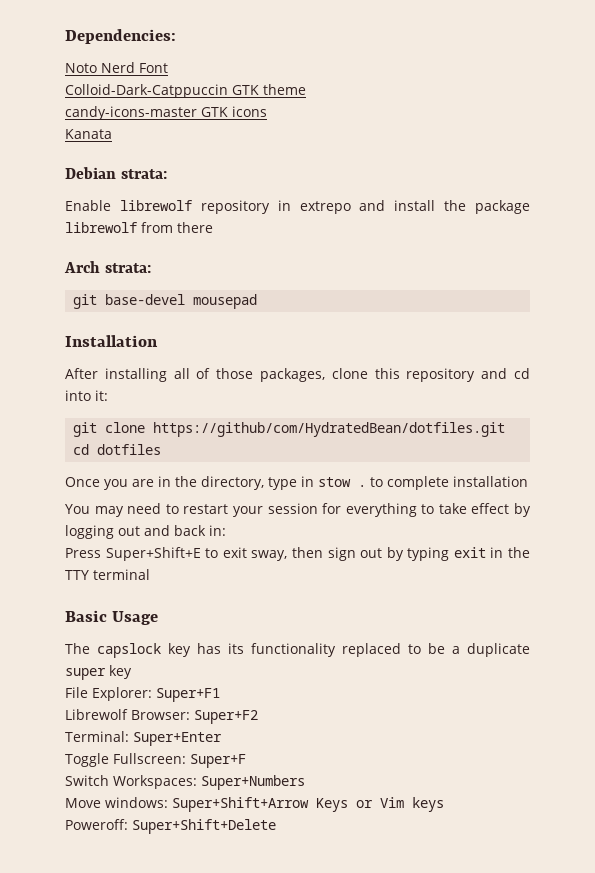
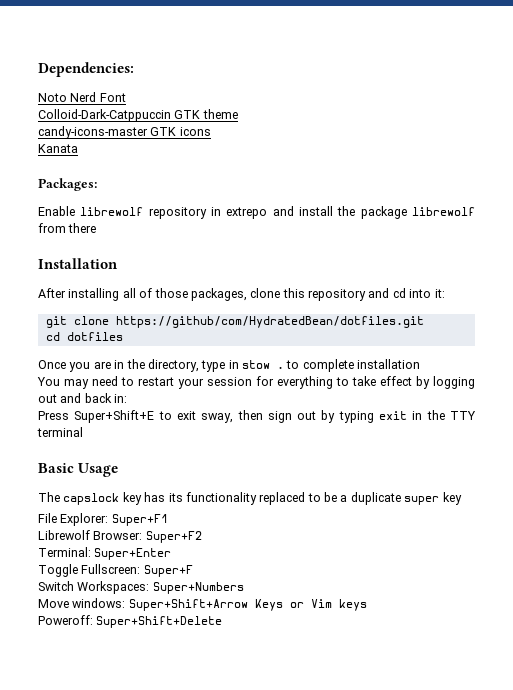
[65,167,167,179] Debian strata: -> [38,178,97,191] Packages:
[64,261,151,273] [73,294,258,309] // Arch strata: // git base-devel mousepad -> (97, 228) none

